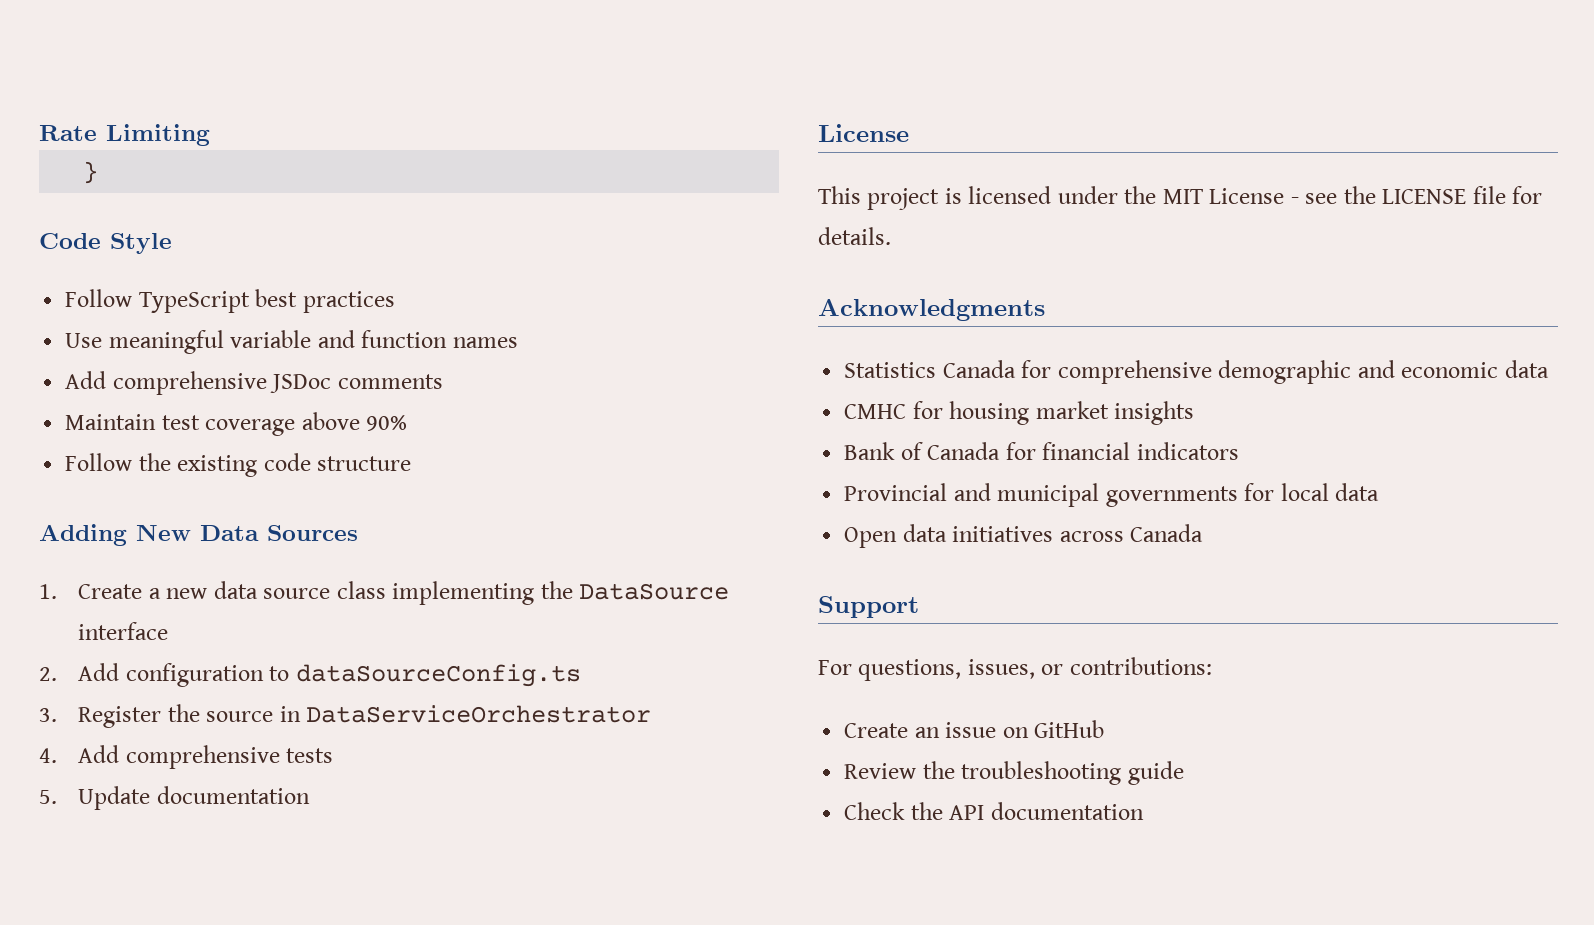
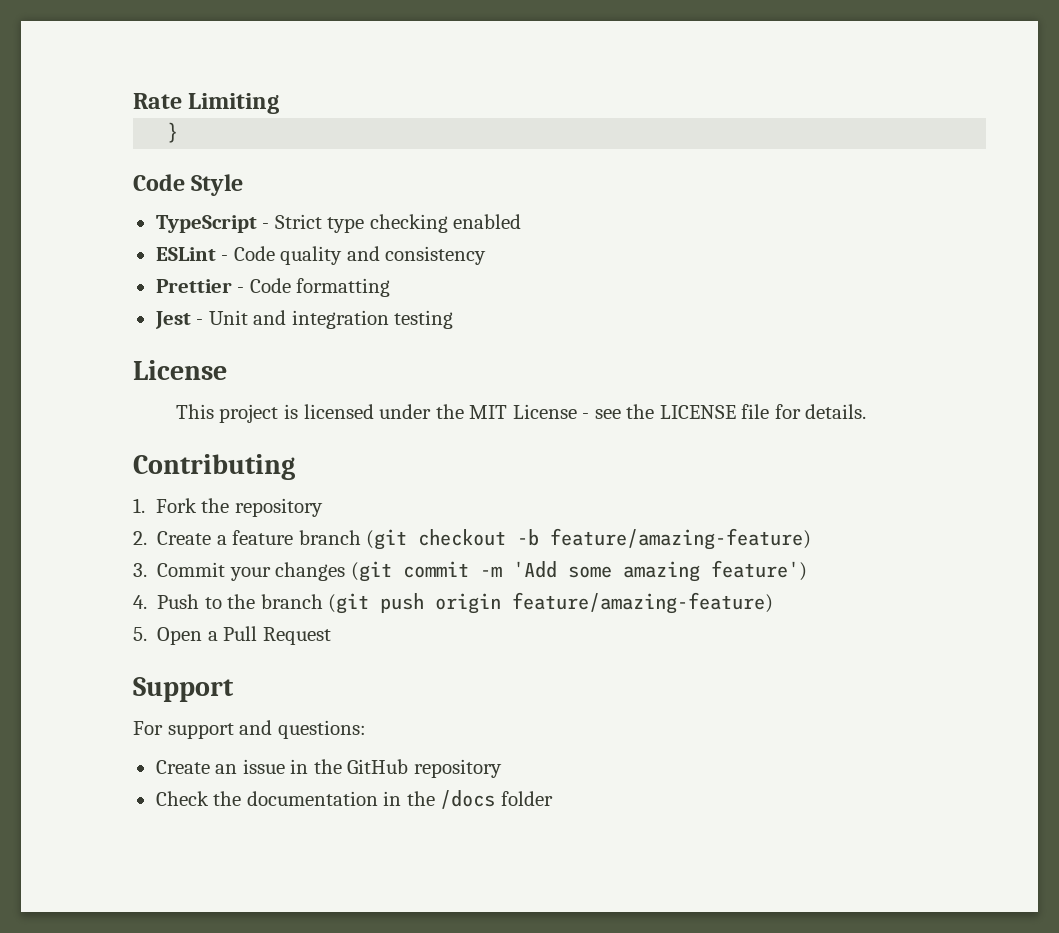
[65,289,395,313] [65,330,518,354] [65,371,443,395] [65,412,408,436] [65,453,412,477] [39,524,358,546] [39,581,730,605] [78,622,169,640] [39,663,581,687] [39,704,652,728] [39,745,334,769] [39,786,310,810] Follow TypeScript best practices // Use meaningful variable and function names // Add comprehensive JSDoc comments // Maintain test coverage above 90% // Follow the existing code structure // Adding New Data Sources // 1. Create a new data source class implementing the DataSource interface // 2. Add configuration to dataSourceConfig.ts // 3. Register the source in DataServiceOrchestrator // 4. Add comprehensive tests // 5. Update documentation -> [155,214,522,233] [155,246,487,265] [155,278,391,297] [154,310,454,329] TypeScript - Strict type checking enabled // ESLint - Code quality and consistency // Prettier - Code formatting // Jest - Unit and integration testing
[818,299,1045,321] [844,360,1549,384] [844,401,1195,425] [844,442,1239,460] [844,483,1380,507] [844,524,1204,548] [818,596,919,618] [818,657,1212,681] Acknowledgments // Statistics Canada for comprehensive demographic and economic data // CMHC for housing market insights // Bank of Canada for financial indicators // Provincial and municipal governments for local data // Open data initiatives across Canada // Support // For questions, issues, or contributions: -> [133,454,295,480] [133,498,323,517] [133,528,812,550] [133,560,807,582] [133,592,774,614] [133,626,331,645] [133,677,234,702] [133,720,366,739] Contributing // 1. Fork the repository // 2. Create a feature branch (git checkout -b feature/amazing-feature) // 3. Commit your changes (git commit -m 'Add some amazing feature') // 4. Push to the branch (git push origin feature/amazing-feature) // 5. Open a Pull Request // Support // For support and questions:
[1002,727,1029,738] on -> [290,759,342,774] in the
[844,761,1184,785] [844,802,1144,820] // Review the troubleshooting guide // Check the API documentation -> [413,759,502,778] [155,790,553,809] repository // Check the documentation in the /docs folder

